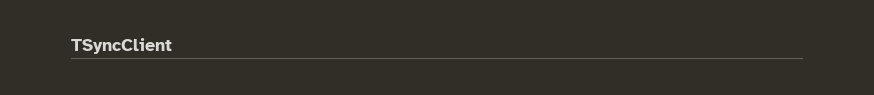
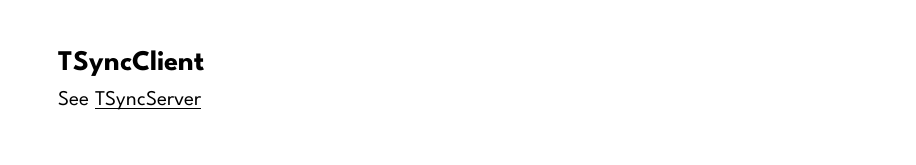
(172, 46) none -> [58,90,202,110] // See TSyncServer

